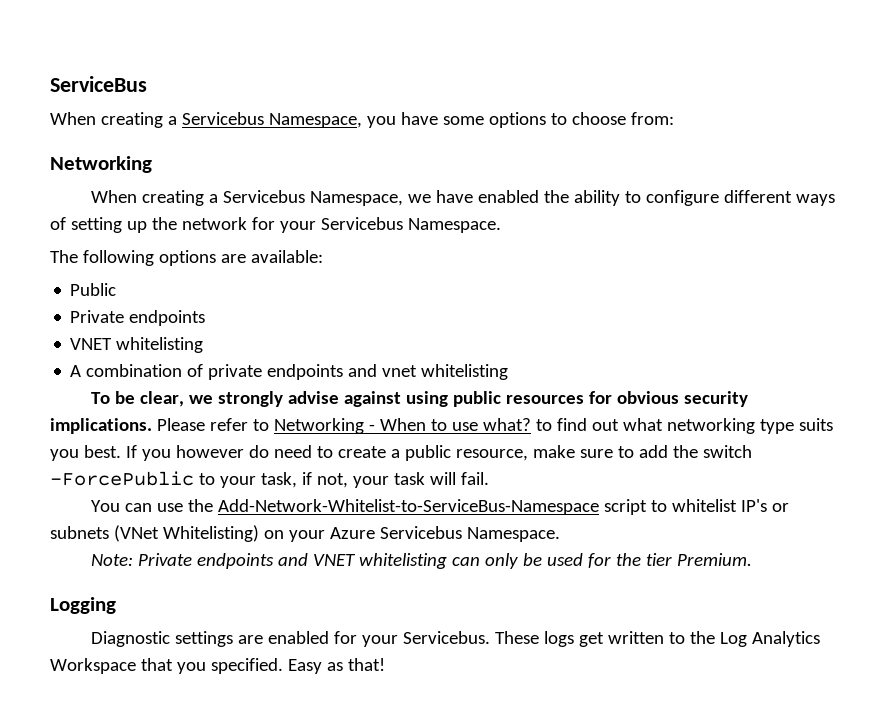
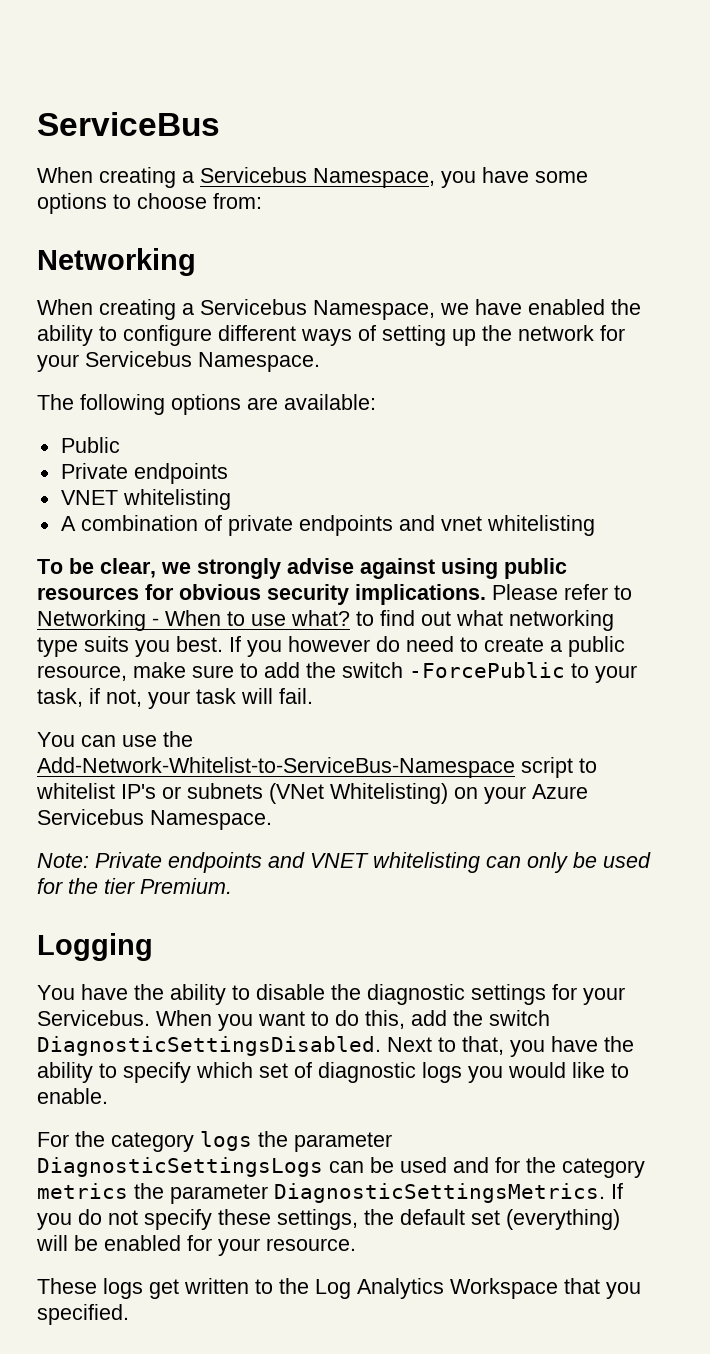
[90,631,263,647] Diagnostic settings are -> [37,984,625,1005] [37,1010,550,1031] [37,1036,634,1057] [37,1062,629,1083] [37,1088,108,1104] [37,1131,392,1152] [37,1157,645,1178] [37,1183,623,1204] [37,1209,620,1230] [36,1235,98,1251] You have the ability to disable the diagnostic settings for your Servicebus. When you want to do this, add the switch DiagnosticSettingsDisabled. Next to that, you have the ability to specify which set of diagnostic logs you would like to enable. // For the category logs the parameter DiagnosticSettingsLogs can be used and for the category metrics the parameter DiagnosticSettingsMetrics. If you do not specify these settings, the default set (everything) will be
[402,631,490,644] Servicebus. -> [266,1238,356,1251] resource. //
[287,658,385,674] Easy as that! -> (129, 1314) none

